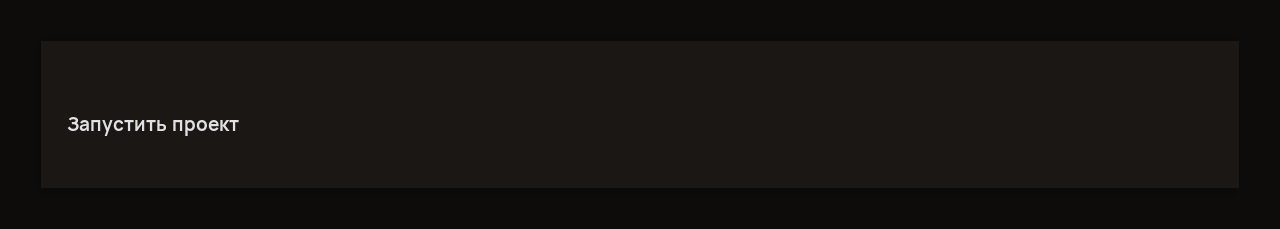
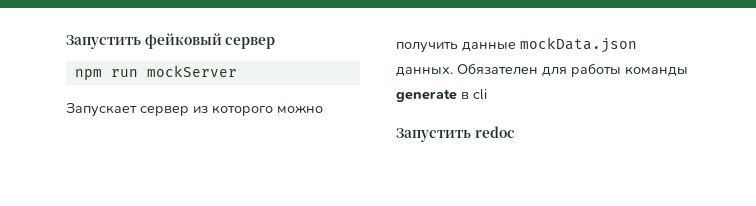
[67,117,240,136] Запустить проект -> [66,33,276,49] [74,65,237,80] [66,102,323,117] [396,37,637,53] [396,63,688,77] [396,89,487,102] [396,126,515,142] Запустить фейковый сервер // npm run mockServer // Запускает сервер из которого можно получить данные mockData.json данных. Обязателен для работы команды generate в cli // Запустить redoc

